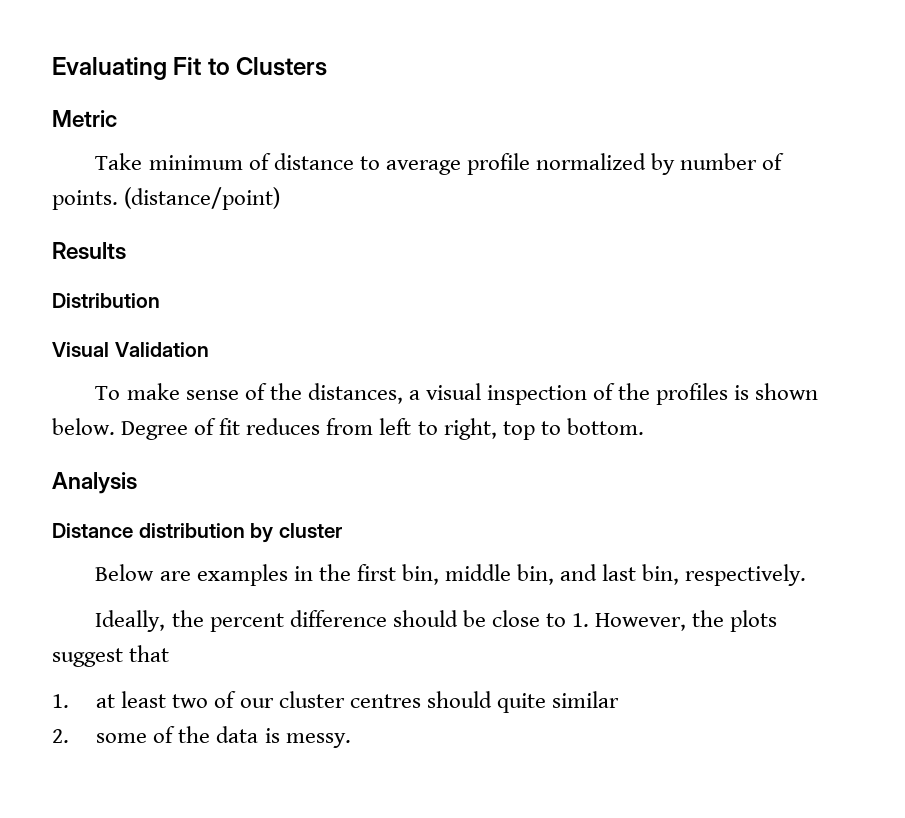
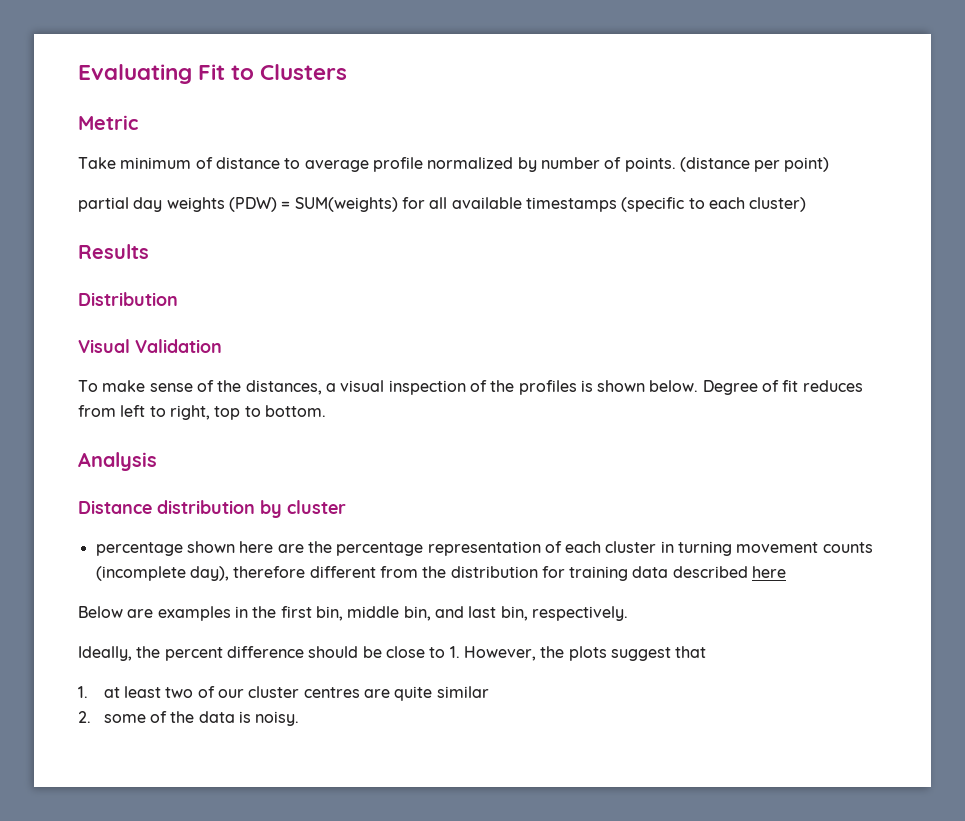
[124,187,281,210] (distance/point) -> [679,157,830,172] [78,197,807,212] (distance per point) // partial day weights (PDW) = SUM(weights) for all available timestamps (specific to each cluster)
(342, 530) none -> [95,541,873,556] [95,566,787,581] // percentage shown here are the percentage representation of each cluster in turning movement counts (incomplete day), therefore different from the distribution for training data described here
[426,691,492,708] should -> [364,689,391,698] are
[285,733,351,748] messy. -> [255,711,300,726] noisy.

